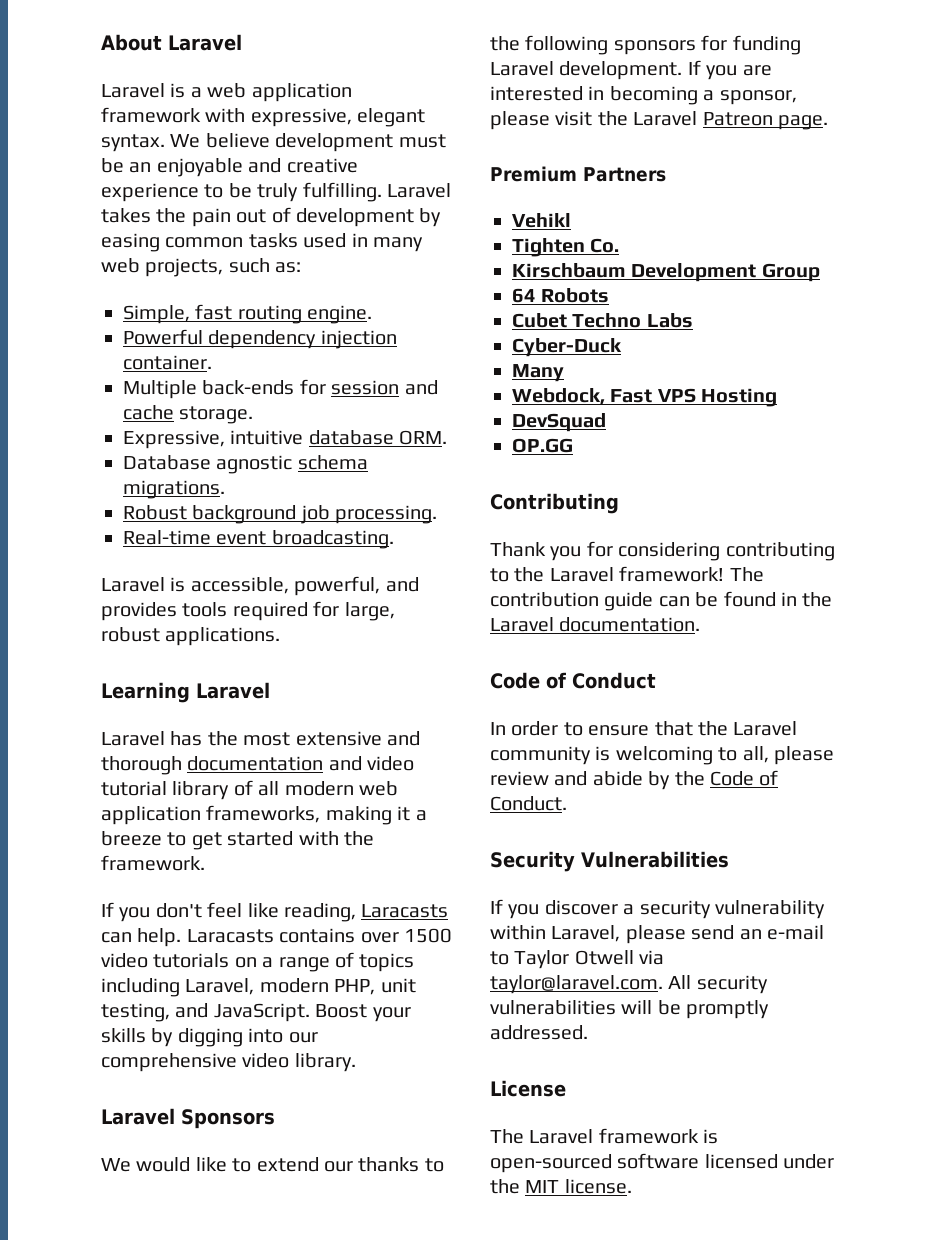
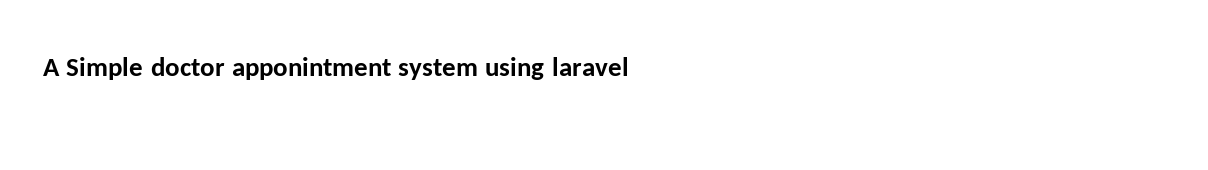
[101,34,242,51] [101,83,352,102] [101,107,426,127] [101,133,446,152] [101,158,358,177] [101,182,451,202] [101,207,442,227] [101,233,423,252] [101,258,302,277] [123,304,373,324] [123,329,397,349] [123,355,212,370] [123,379,438,399] [123,405,254,424] [123,430,448,449] [123,455,368,474] [123,480,225,499] [123,505,438,524] [123,530,394,549] [101,576,419,596] [101,601,395,621] [101,627,281,646] [101,682,270,703] [101,731,420,746] [101,756,415,775] [101,780,398,800] [101,805,427,825] [101,831,374,850] [101,855,205,871] [101,902,449,922] [101,928,452,947] [101,952,415,972] [101,978,416,997] [101,1003,411,1022] [101,1028,318,1047] [101,1053,356,1072] [101,1108,275,1129] [101,1157,444,1172] [490,35,801,55] [490,60,772,80] [490,86,797,105] [490,111,828,130] [490,166,666,182] [512,213,571,228] [512,238,620,257] [512,263,820,282] [512,288,610,303] [512,313,693,328] [512,338,622,357] [512,364,564,382] [512,388,778,407] [512,413,606,432] [512,438,573,453] [490,493,619,514] [490,541,835,561] [490,566,764,582] [490,591,833,611] [490,617,701,632] [490,672,656,689] [490,721,798,736] [490,746,834,765] [490,770,779,790] [490,796,567,811] [490,851,729,872] [490,899,825,919] [490,925,824,944] [490,950,665,969] [490,975,768,994] [490,1000,770,1019] [490,1025,588,1040] [490,1080,566,1097] [490,1128,719,1144] [490,1153,835,1173] [490,1179,632,1194] About Laravel // Laravel is a web application framework with expressive, elegant syntax. We believe development must be an enjoyable and creative experience to be truly fulfilling. Laravel takes the pain out of development by easing common tasks used in many web projects, such as: // Simple, fast routing engine. // Powerful dependency injection container. // Multiple back-ends for session and cache storage. // Expressive, intuitive database ORM. // Database agnostic schema migrations. // Robust background job processing. // Real-time event broadcasting. // Laravel is accessible, powerful, and provides tools required for large, robust applications. // Learning Laravel // Laravel has the most extensive and thorough documentation and video tutorial library of all modern web application frameworks, making it a breeze to get started with the framework. // If you don't feel like reading, Laracasts can help. Laracasts contains over 1500 video tutorials on a range of topics including Laravel, modern PHP, unit testing, and JavaScript. Boost your skills by digging into our comprehensive video library. // Laravel Sponsors // We would like to extend our thanks to the following sponsors for funding Laravel development. If you are interested in becoming a sponsor, please visit the Laravel Patreon page. // Premium Partners // Vehikl // Tighten Co. // Kirschbaum Development Group // 64 Robots // Cubet Techno Labs // Cyber-Duck // Many // Webdock, Fast VPS Hosting // DevSquad // OP.GG // Contributing // Thank you for considering contributing to the Laravel framework! The contribution guide can be found in the Laravel documentation. // Code of Conduct // In order to ensure that the Laravel community is welcoming to all, please review and abide by the Code of Conduct. // Security Vulnerabilities // If you discover a security vulnerability within Laravel, please send an e-mail to Taylor Otwell via taylor@laravel.com. All security vulnerabilities will be promptly addressed. // License // The Laravel framework is open-sourced software licensed under the MIT license. -> [43,57,629,80] A Simple doctor apponintment system using laravel

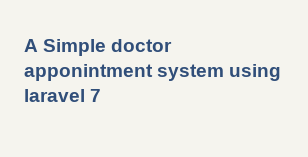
(629, 66) none -> [90,89,102,102] 7

